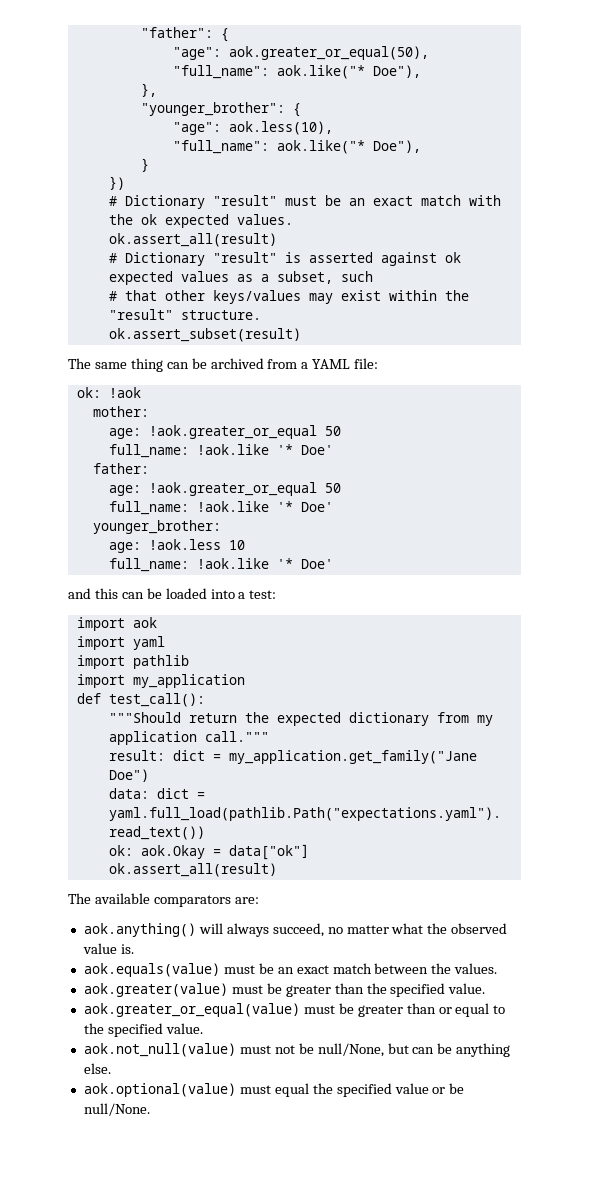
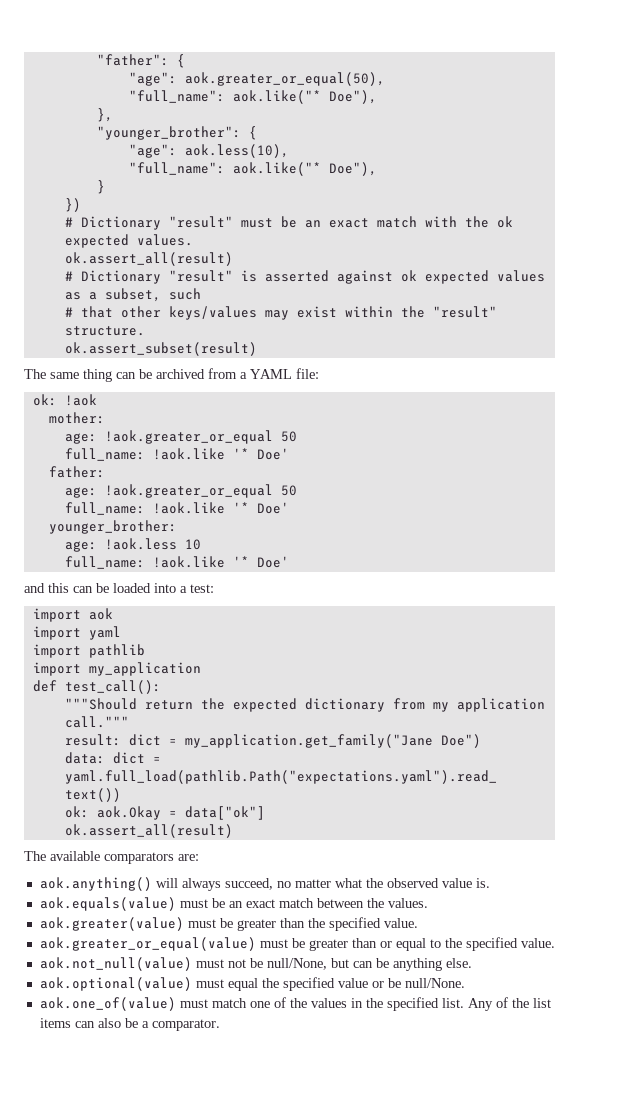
(150, 1109) none -> [39,997,551,1011] [39,1018,220,1031] // aok.one_of(value) must match one of the values in the specified list. Any of the list items can also be a comparator.

